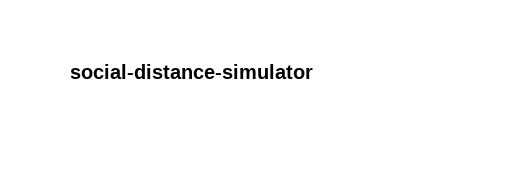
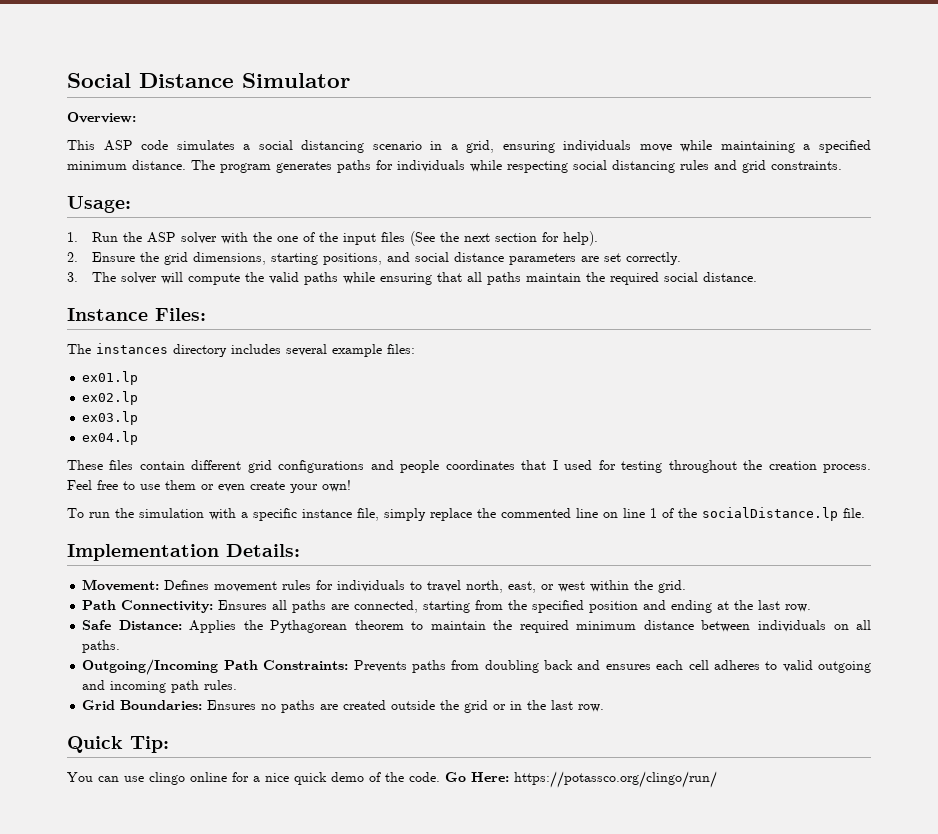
[70,64,313,79] social-distance-simulator -> [67,73,350,88] [67,112,136,123] [67,140,871,153] [67,160,842,173] [67,196,131,213] [67,231,598,246] [67,252,681,265] [67,272,757,285] [67,308,206,321] [67,343,415,357] [82,371,139,385] [82,391,139,405] [82,411,139,425] [82,431,139,445] [67,460,872,473] [67,480,351,493] [67,507,865,521] [67,544,300,561] [82,579,687,593] [82,600,812,613] [82,620,871,633] [82,640,121,653] [82,659,871,675] [82,680,238,693] [82,700,605,713] [67,736,169,753] [67,771,717,788] Social Distance Simulator // Overview: // This ASP code simulates a social distancing scenario in a grid, ensuring individuals move while maintaining a specified minimum distance. The program generates paths for individuals while respecting social distancing rules and grid constraints. // Usage: // 1. Run the ASP solver with the one of the input files (See the next section for help). // 2. Ensure the grid dimensions, starting positions, and social distance parameters are set correctly. // 3. The solver will compute the valid paths while ensuring that all paths maintain the required social distance. // Instance Files: // The instances directory includes several example files: // ex01.lp // ex02.lp // ex03.lp // ex04.lp // These files contain different grid configurations and people coordinates that I used for testing throughout the creation process. Feel free to use them or even create your own! // To run the simulation with a specific instance file, simply replace the commented line on line 1 of the socialDistance.lp file. // Implementation Details: // Movement: Defines movement rules for individuals to travel north, east, or west within the grid. // Path Connectivity: Ensures all paths are connected, starting from the specified position and ending at the last row. // Safe Distance: Applies the Pythagorean theorem to maintain the required minimum distance between individuals on all paths. // Outgoing/Incoming Path Constraints: Prevents paths from doubling back and ensures each cell adheres to valid outgoing and incoming path rules. // Grid Boundaries: Ensures no paths are created outside the grid or in the last row. // Quick Tip: // You can use clingo online for a nice quick demo of the code. Go Here: https://potassco.org/clingo/run/

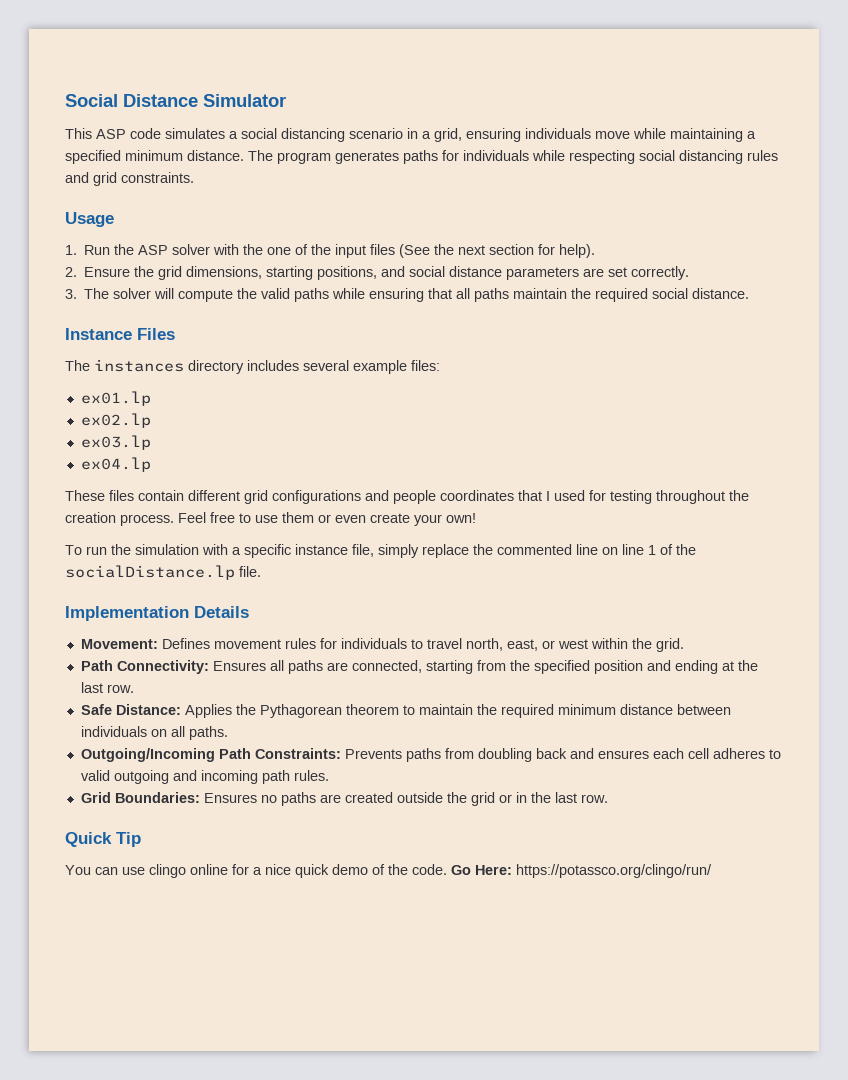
[67,112,136,123] // Overview: -> (286, 100) none
[67,196,131,213] Usage: -> [65,212,114,227] Usage
[155,308,206,321] Files: -> [137,328,175,340] Files
[226,544,300,557] Details: -> [194,606,249,618] Details
[130,736,169,753] Tip: -> [116,832,141,847] Tip

